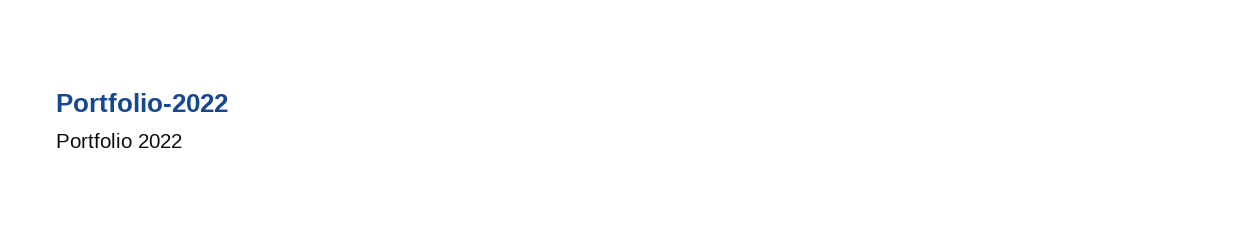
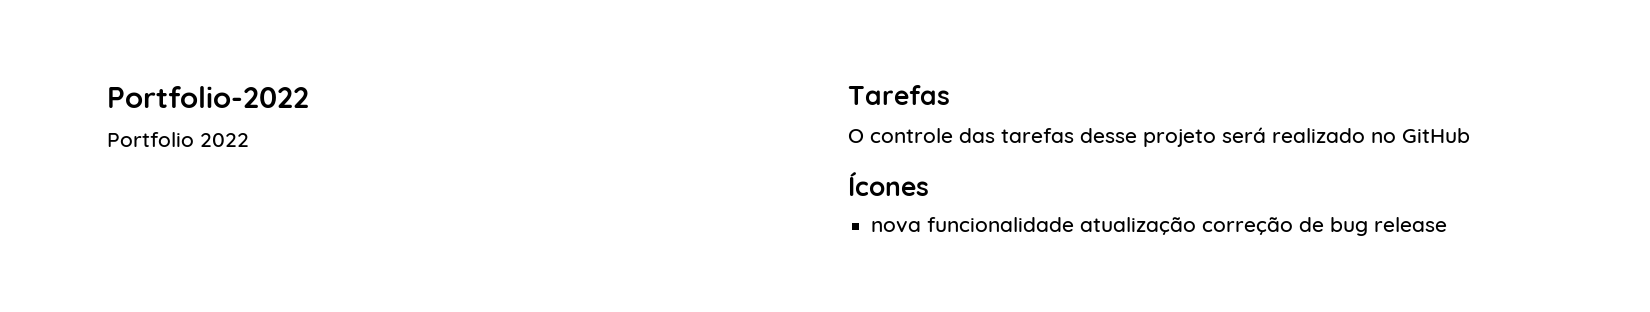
(182, 141) none -> [848,85,950,105] [848,127,1470,147] [848,172,929,196] [871,217,1448,236] // Tarefas // O controle das tarefas desse projeto será realizado no GitHub // Ícones // nova funcionalidade atualização correção de bug release

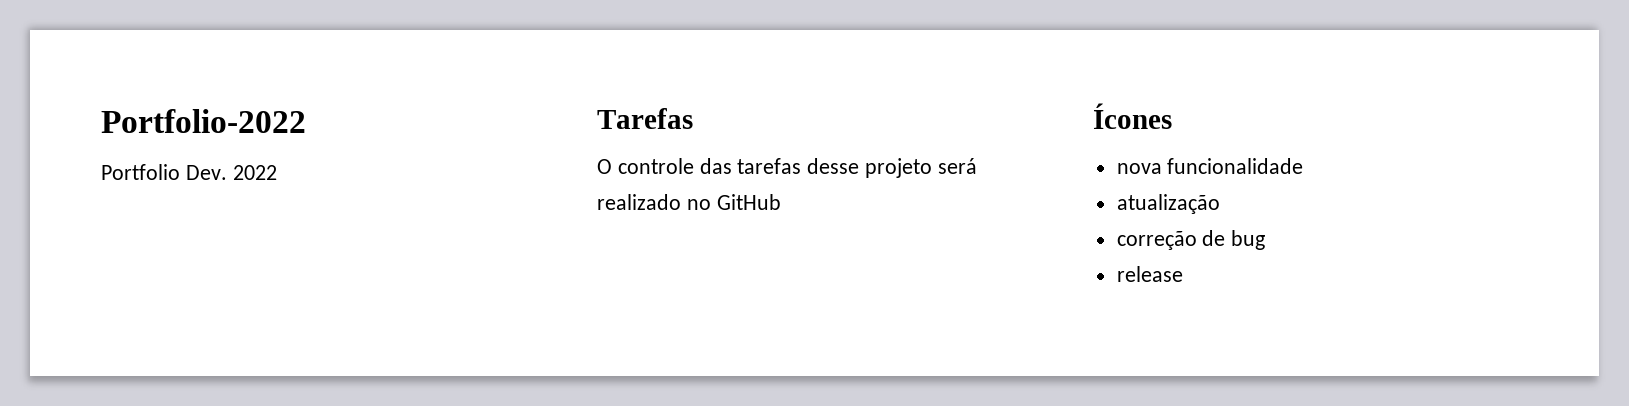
(194, 139) none -> [185,165,227,180] Dev.
(1075, 224) none -> (1304, 166) //
(1197, 226) none -> (1220, 204) //
(1369, 226) none -> (1266, 240) //

